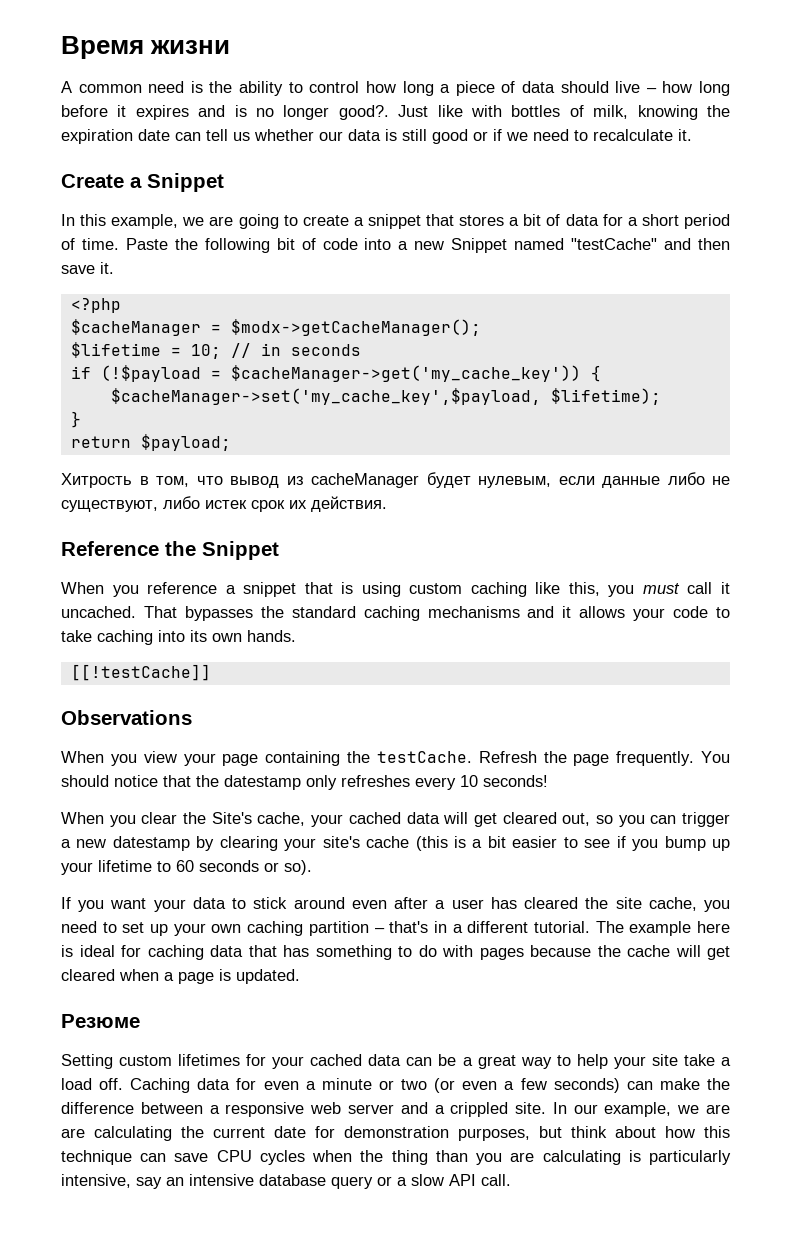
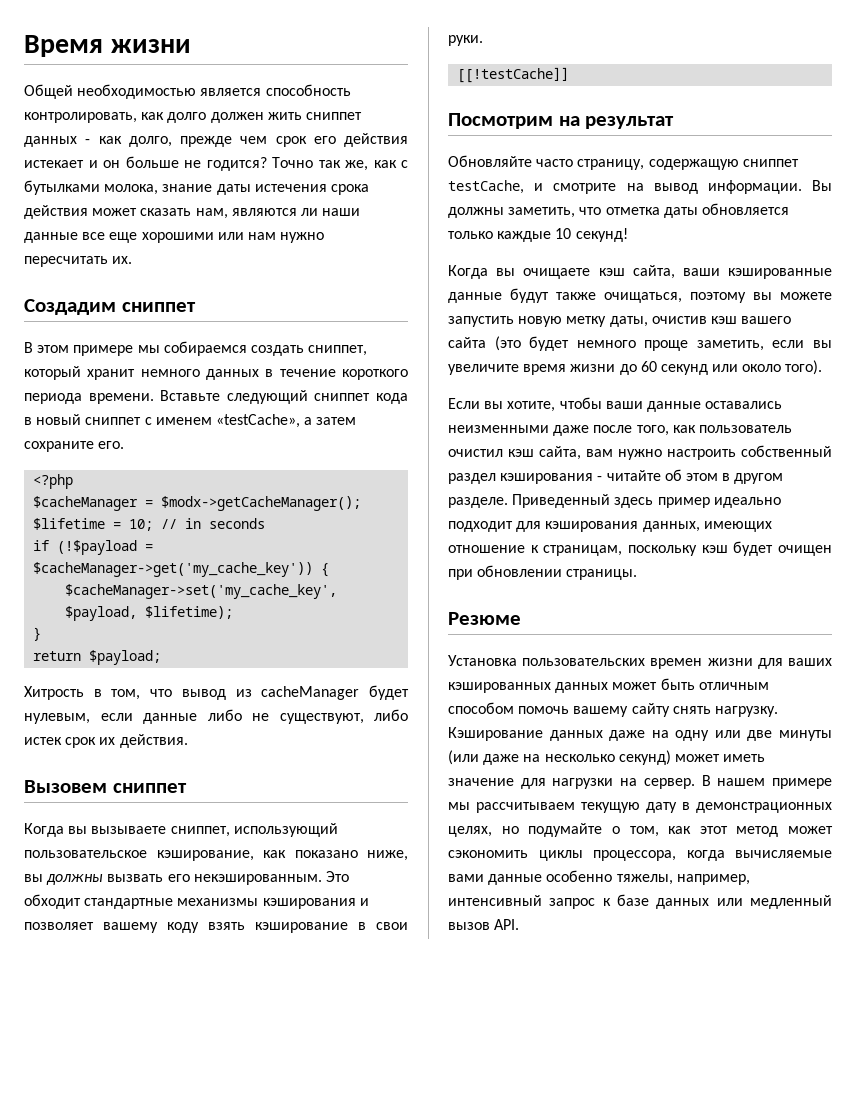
[61,81,730,96] [61,105,730,120] [61,129,692,144] [61,173,224,192] [61,214,730,229] [61,238,730,253] [61,262,114,274] A common need is the ability to control how long a piece of data should live – how long before it expires and is no longer good?. Just like with bottles of milk, knowing the expiration date can tell us whether our data is still good or if we need to recalculate it. // Create a Snippet // In this example, we are going to create a snippet that stores a bit of data for a short period of time. Paste the following bit of code into a new Snippet named "testCache" and then save it. -> [24,84,351,99] [24,112,362,123] [24,133,408,147] [24,156,408,171] [24,180,369,195] [24,205,361,219] [24,232,325,243] [24,256,133,267] [24,299,196,315] [24,341,368,356] [24,366,408,380] [24,390,408,404] [24,414,357,428] [24,441,125,452] Общей необходимостью является способность контролировать, как долго должен жить сниппет данных - как долго, прежде чем срок его действия истекает и он больше не годится? Точно так же, как с бутылками молока, знание даты истечения срока действия может сказать нам, являются ли наши данные все еще хорошими или нам нужно пересчитать их. // Создадим сниппет // В этом примере мы собираемся создать сниппет, который хранит немного данных в течение короткого периода времени. Вставьте следующий сниппет кода в новый сниппет с именем «testCache», а затем сохраните его.
[61,541,279,560] [61,582,730,597] [61,606,730,621] [61,630,296,645] [70,664,211,681] [61,710,192,725] [61,751,730,766] [61,775,548,790] [61,812,730,827] [61,836,731,851] [61,860,312,875] [61,897,731,912] [61,921,730,936] [61,945,730,960] [61,969,300,984] [61,1014,140,1028] [61,1054,731,1069] [61,1078,731,1093] [61,1102,731,1117] [61,1126,730,1141] [61,1150,731,1165] [61,1174,511,1189] Reference the Snippet // When you reference a snippet that is using custom caching like this, you must call it uncached. That bypasses the standard caching mechanisms and it allows your code to take caching into its own hands. // [[!testCache]] // Observations // When you view your page containing the testCache. Refresh the page frequently. You should notice that the datestamp only refreshes every 10 seconds! // When you clear the Site's cache, your cached data will get cleared out, so you can trigger a new datestamp by clearing your site's cache (this is a bit easier to see if you bump up your lifetime to 60 seconds or so). // If you want your data to stick around even after a user has cleared the site cache, you need to set up your own caching partition – that's in a different tutorial. The example here is ideal for caching data that has something to do with pages because the cache will get cleared when a page is updated. // Резюме // Setting custom lifetimes for your cached data can be a great way to help your site take a load off. Caching data for even a minute or two (or even a few seconds) can make the difference between a responsive web server and a crippled site. In our example, we are are calculating the current date for demonstration purposes, but think about how this technique can save CPU cycles when the thing than you are calculating is particularly intensive, say an intensive database query or a slow API call. -> [24,780,187,793] [24,823,338,837] [24,850,408,861] [24,871,349,885] [24,894,369,909] [24,922,408,933] [448,35,483,46] [457,67,570,83] [448,113,675,129] [448,155,799,170] [448,180,832,194] [448,203,789,218] [448,228,628,242] [448,265,832,279] [448,288,832,303] [448,316,792,327] [448,336,832,351] [448,360,823,375] [448,397,783,412] [448,425,792,436] [448,445,832,460] [448,469,784,484] [448,494,781,508] [448,521,772,532] [448,541,832,556] [448,565,638,580] [448,612,521,625] [448,655,832,669] [448,678,769,693] [448,702,778,717] [448,727,832,741] [448,750,766,765] [448,775,832,789] [448,802,832,813] [448,823,833,837] [448,850,832,861] [448,870,750,885] [448,894,832,909] [448,919,520,930] Вызовем сниппет // Когда вы вызываете сниппет, использующий пользовательское кэширование, как показано ниже, вы должны вызвать его некэшированным. Это обходит стандартные механизмы кэширования и позволяет вашему коду взять кэширование в свои руки. // [[!testCache]] // Посмотрим на результат // Обновляйте часто страницу, содержащую сниппет testCache, и смотрите на вывод информации. Вы должны заметить, что отметка даты обновляется только каждые 10 секунд! // Когда вы очищаете кэш сайта, ваши кэшированные данные будут также очищаться, поэтому вы можете запустить новую метку даты, очистив кэш вашего сайта (это будет немного проще заметить, если вы увеличите время жизни до 60 секунд или около того). // Если вы хотите, чтобы ваши данные оставались неизменными даже после того, как пользователь очистил кэш сайта, вам нужно настроить собственный раздел кэширования - читайте об этом в другом разделе. Приведенный здесь пример идеально подходит для кэширования данных, имеющих отношение к страницам, поскольку кэш будет очищен при обновлении страницы. // Резюме // Установка пользовательских времен жизни для ваших кэшированных данных может быть отличным способом помочь вашему сайту снять нагрузку. Кэширование данных даже на одну или две минуты (или даже на несколько секунд) может иметь значение для нагрузки на сервер. В нашем примере мы рассчитываем текущую дату в демонстрационных целях, но подумайте о том, как этот метод может сэкономить циклы процессора, когда вычисляемые вами данные особенно тяжелы, например, интенсивный запрос к базе данных или медленный вызов API.

